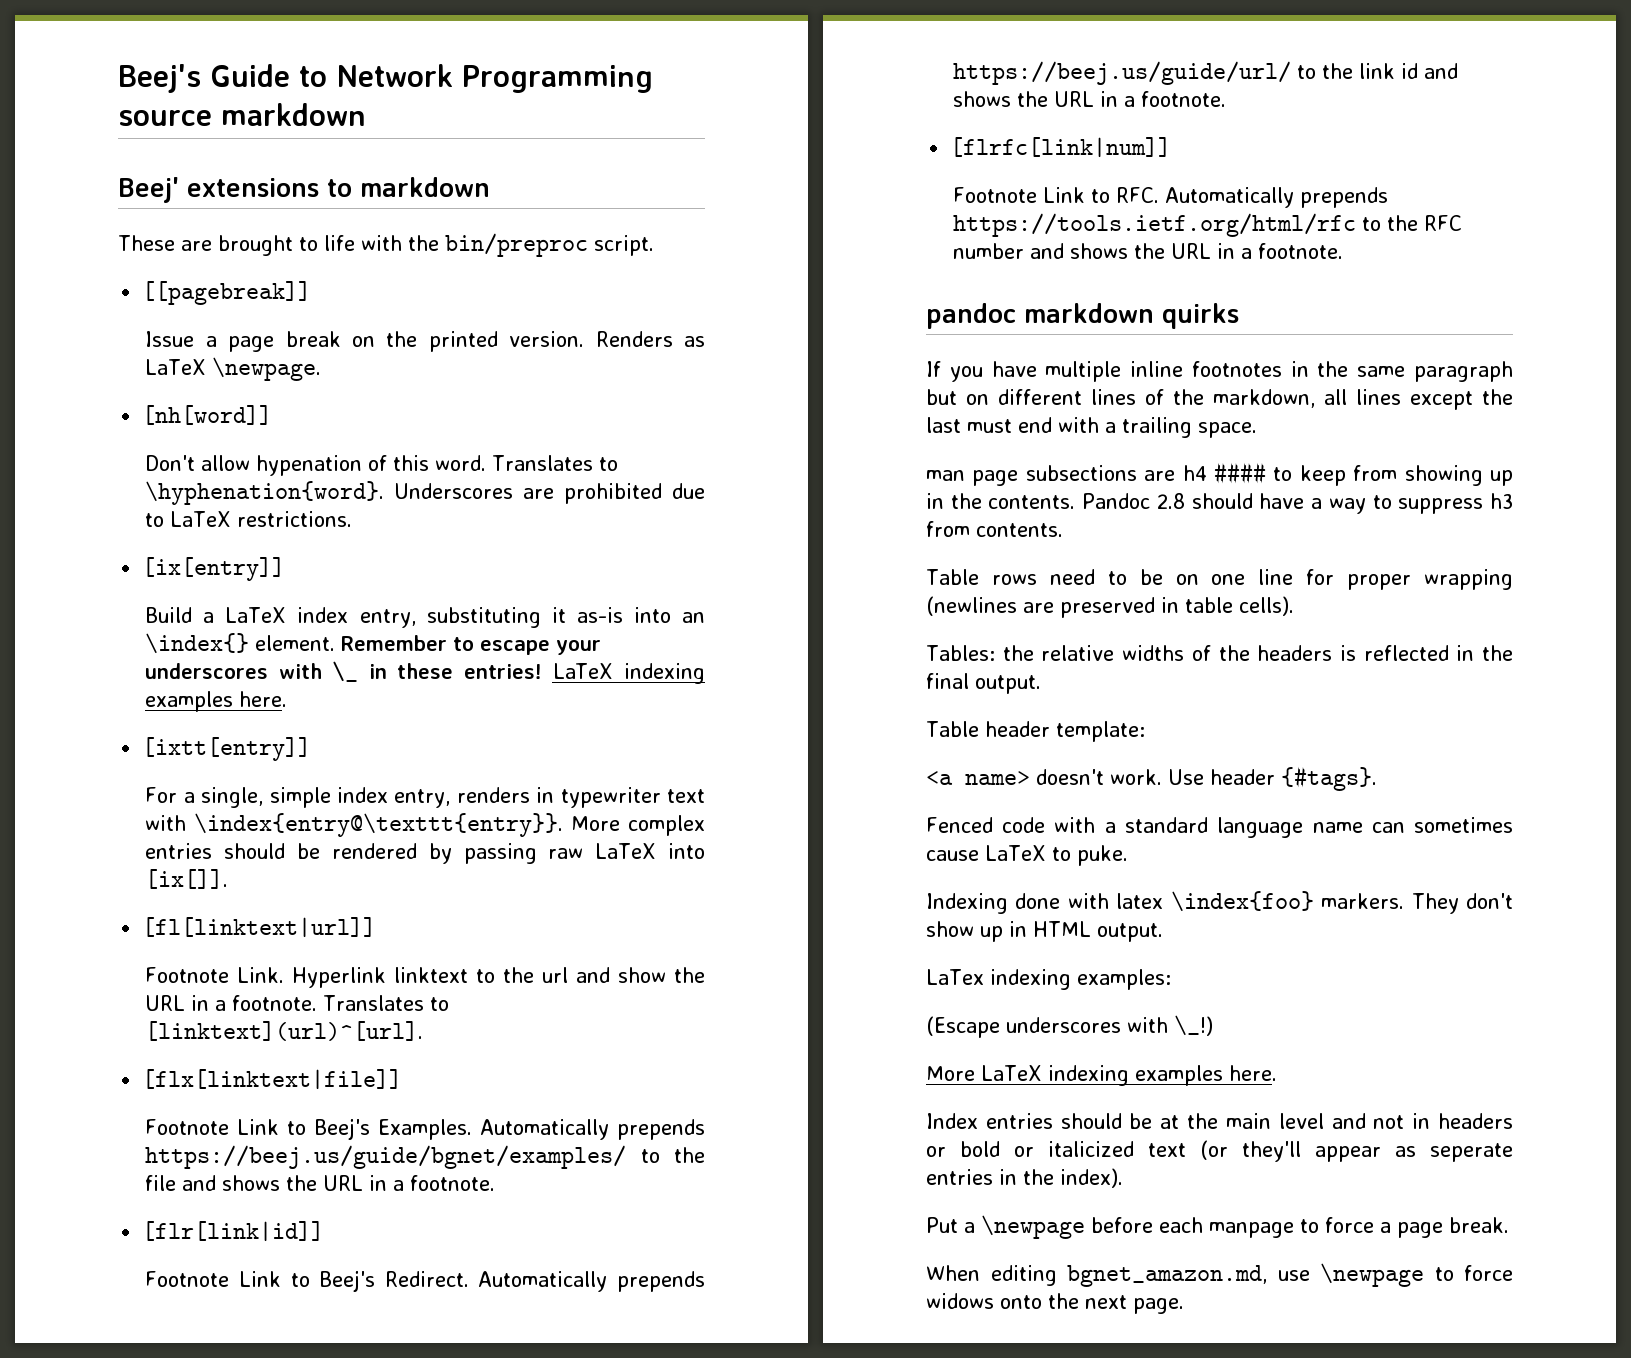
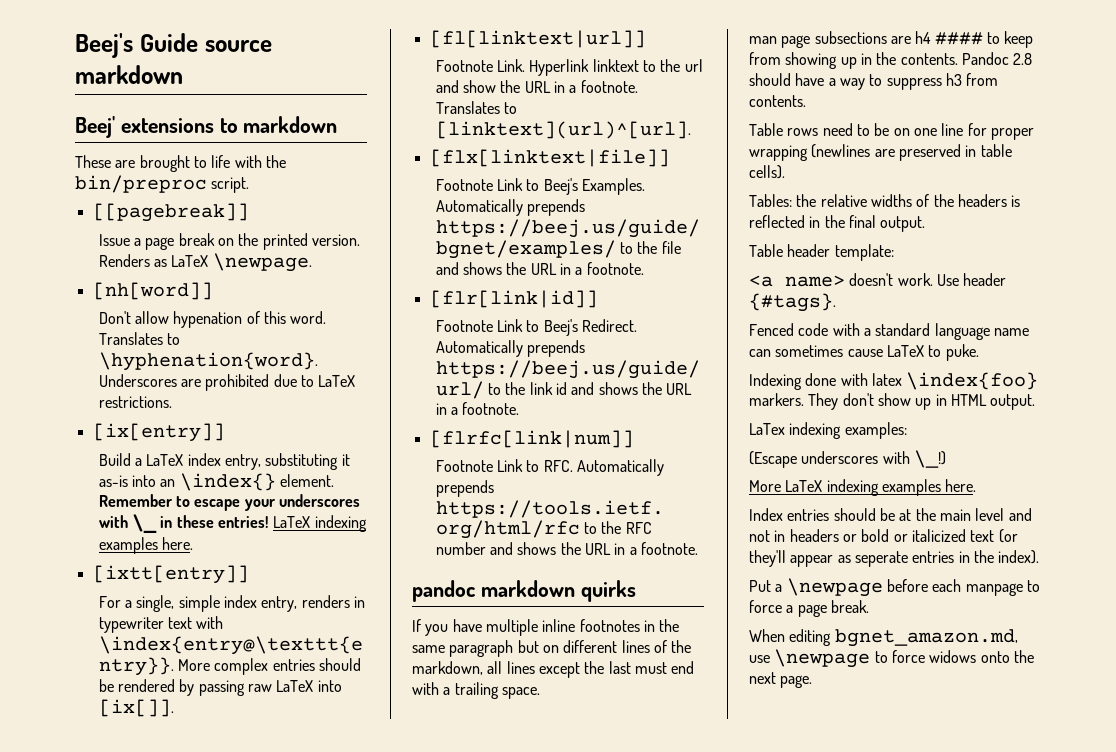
[299,64,653,93] to Network Programming -> (198, 42) none

